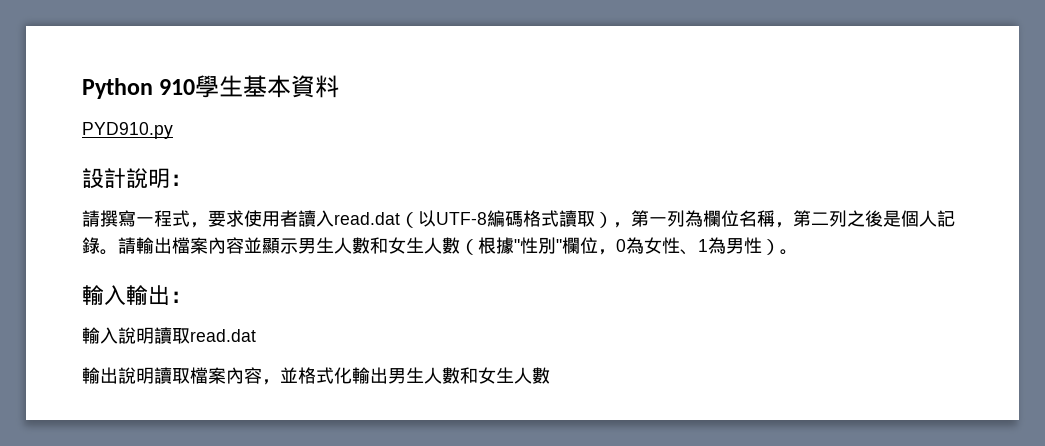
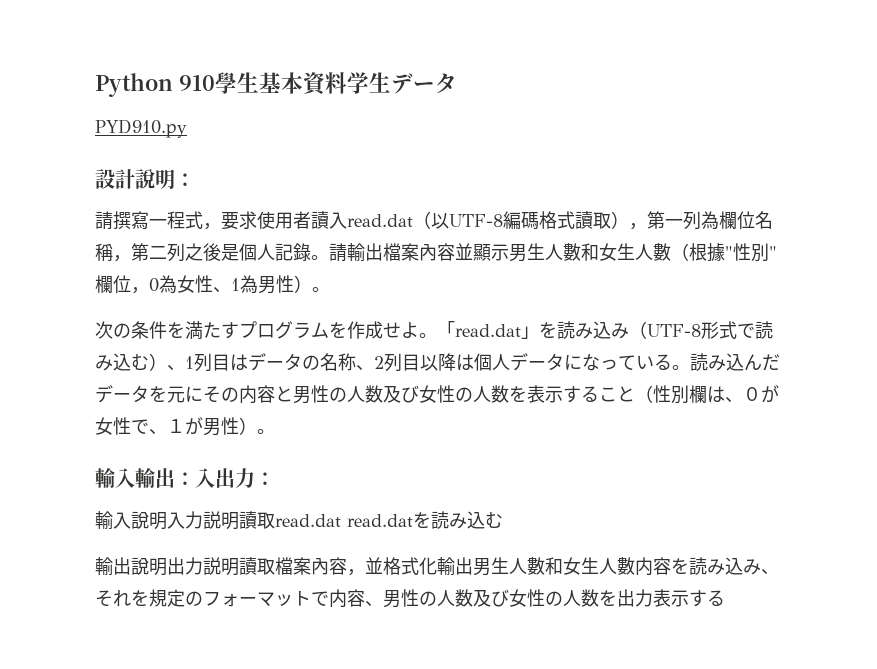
(340, 86) none -> [346,72,457,94] 学生データ
(798, 252) none -> [95,321,773,340] [95,353,780,372] [95,385,779,404] [95,417,275,436] // 次の条件を満たすプログラムを作成せよ。「read.dat」を読み込み（UTF-8形式で読み込む）、1列目はデータの名称、2列目以降は個人データになっている。読み込んだデータを元にその内容と男性の人数及び女性の人数を表示すること（性別欄は、０が女性で、１が男性）。
(192, 297) none -> [195,468,275,488] 入出力：
(154, 335) none -> [167,511,239,530] 入力説明
(256, 335) none -> [347,511,503,529] read.datを読み込む
(154, 375) none -> [167,557,239,576] 出力説明
(550, 375) none -> [635,557,779,576] [95,589,725,608] 内容を読み込み、それを規定のフォーマットで内容、男性の人数及び女性の人数を出力表示する

